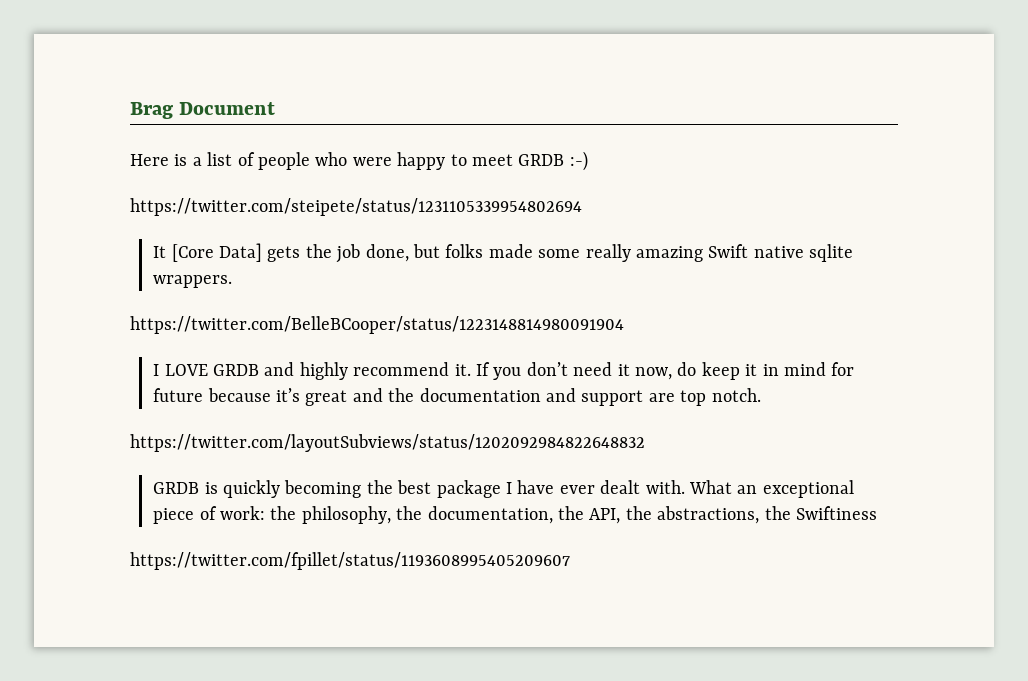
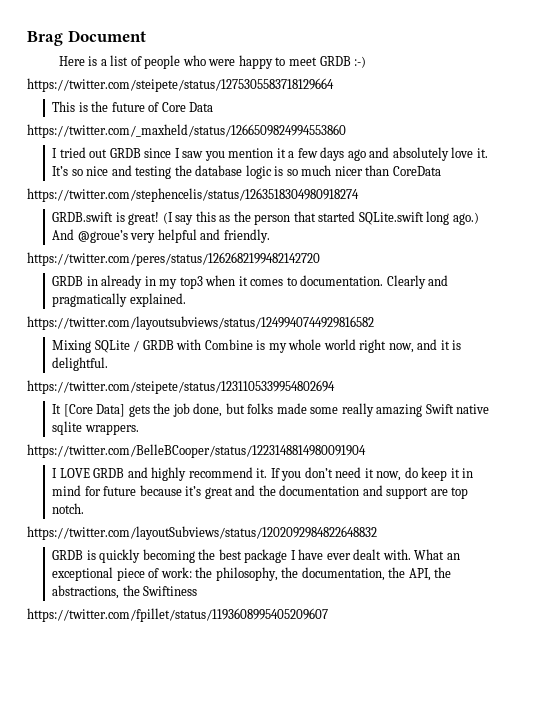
(588, 161) none -> [27,78,334,92] [51,101,214,112] [27,124,346,138] [51,147,488,161] [51,165,441,179] [27,188,359,202] [51,211,479,225] [51,229,270,243] [27,252,320,266] [51,275,449,289] [51,293,186,307] [27,316,374,330] [51,339,462,353] [51,357,108,371] // https://twitter.com/steipete/status/1275305583718129664 // This is the future of Core Data // https://twitter.com/_maxheld/status/1266509824994553860 // I tried out GRDB since I saw you mention it a few days ago and absolutely love it. It’s so nice and testing the database logic is so much nicer than CoreData // https://twitter.com/stephencelis/status/1263518304980918274 // GRDB.swift is great! (I say this as the person that started SQLite.swift long ago.) And @groue’s very helpful and friendly. // https://twitter.com/peres/status/1262682199482142720 // GRDB in already in my top3 when it comes to documentation. Clearly and pragmatically explained. // https://twitter.com/layoutsubviews/status/1249940744929816582 // Mixing SQLite / GRDB with Combine is my whole world right now, and it is delightful.

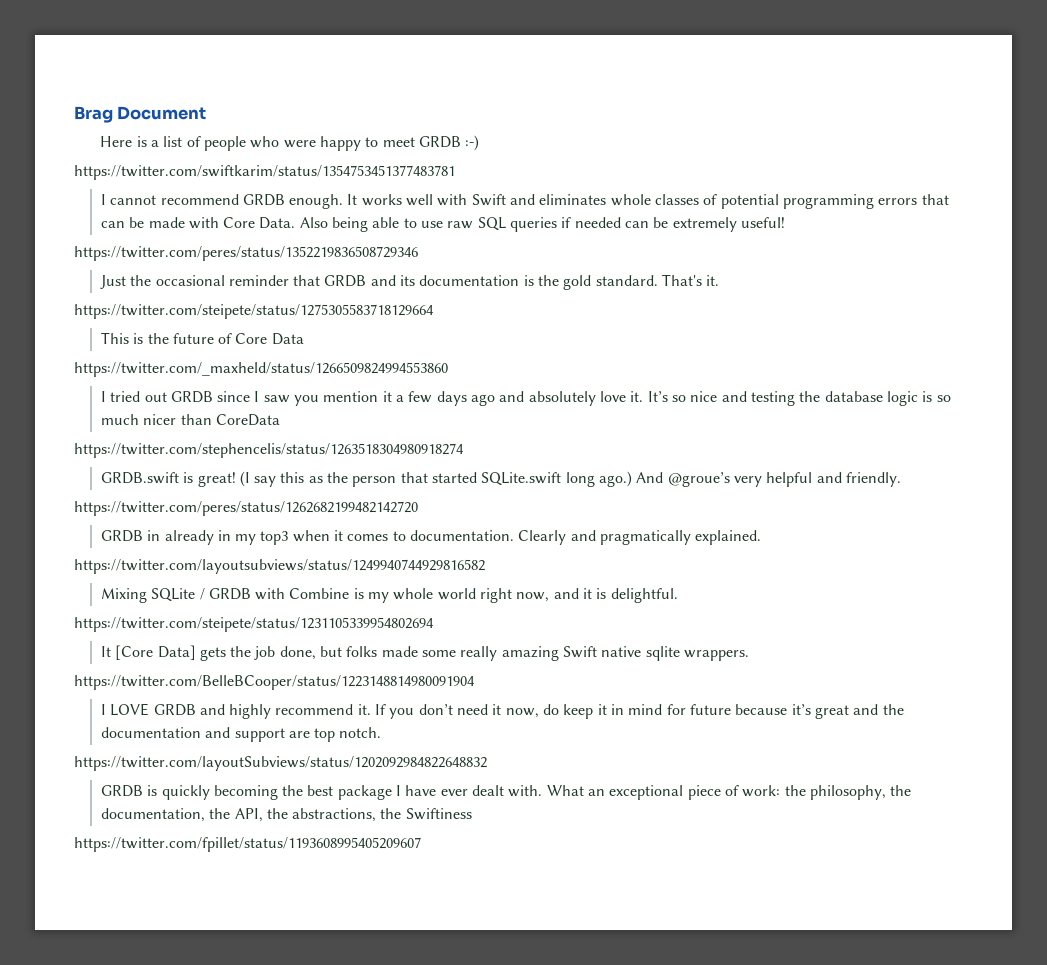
(367, 62) none -> [74,165,455,180] [100,194,949,209] [100,217,785,232] [74,246,418,261] [99,274,720,290] // https://twitter.com/swiftkarim/status/1354753451377483781 // I cannot recommend GRDB enough. It works well with Swift and eliminates whole classes of potential programming errors that can be made with Core Data. Also being able to use raw SQL queries if needed can be extremely useful! // https://twitter.com/peres/status/1352219836508729346 // Just the occasional reminder that GRDB and its documentation is the gold standard. That's it.

